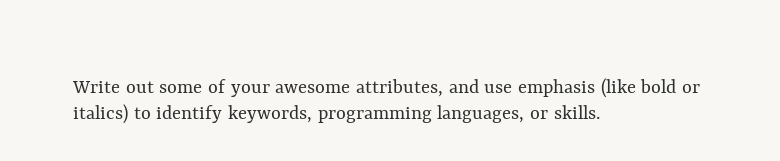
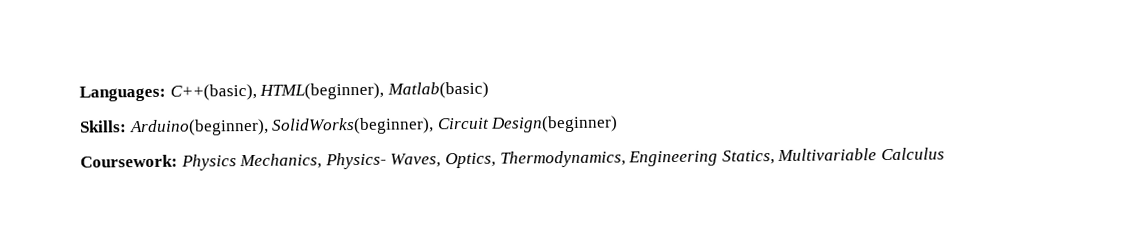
[72,78,701,98] [73,104,600,124] Write out some of your awesome attributes, and use emphasis (like bold or italics) to identify keywords, programming languages, or skills. -> [79,81,489,102] [79,115,619,137] [80,147,945,171] Languages: C++(basic), HTML(beginner), Matlab(basic) // Skills: Arduino(beginner), SolidWorks(beginner), Circuit Design(beginner) // Coursework: Physics Mechanics, Physics- Waves, Optics, Thermodynamics, Engineering Statics, Multivariable Calculus

